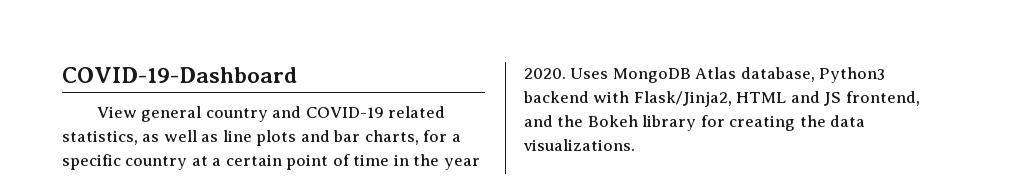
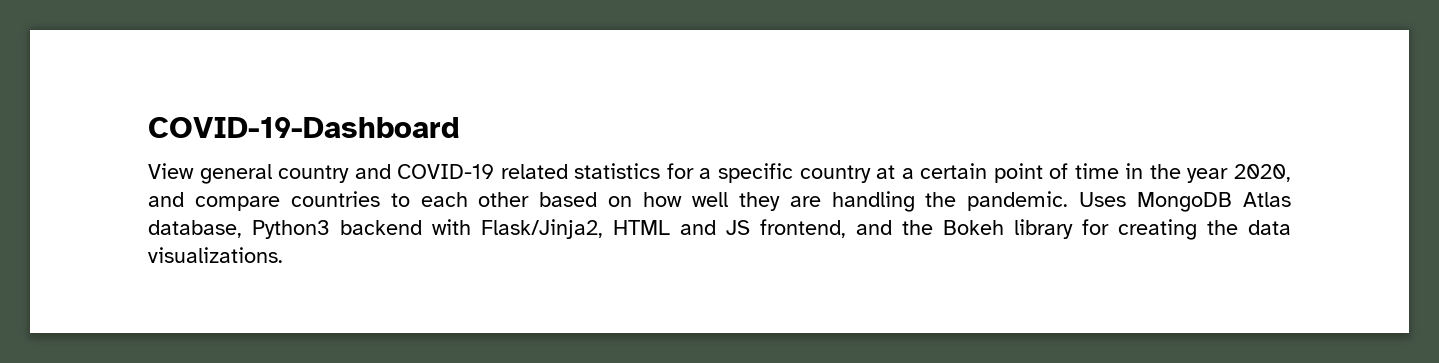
[62,130,419,146] statistics, as well as line plots and bar charts, -> [574,163,661,179] statistics
[524,68,566,79] 2020. -> [1233,164,1291,182] [148,191,1069,212] 2020, and compare countries to each other based on how well they are handling the pandemic.

